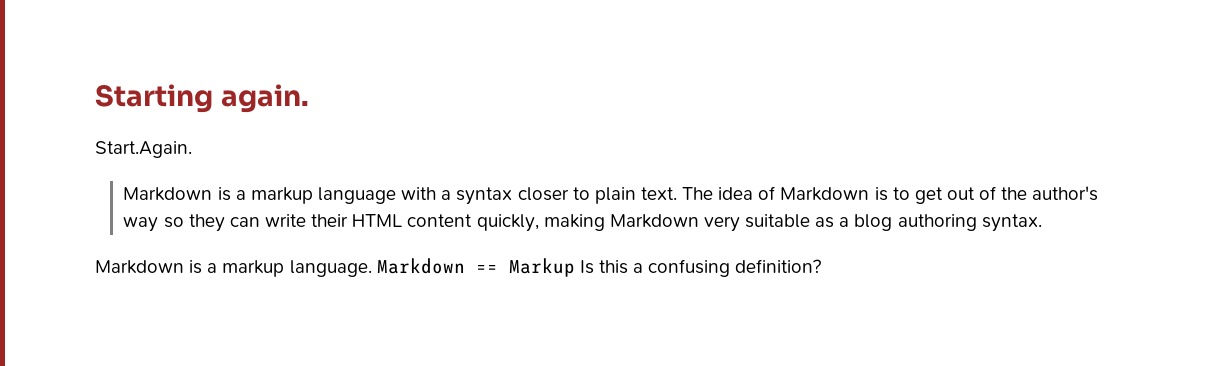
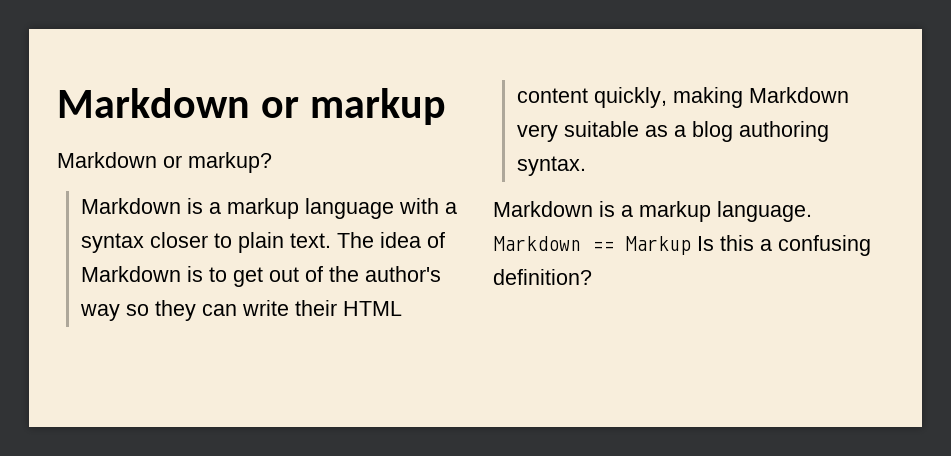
[95,84,309,113] [95,141,192,158] Starting again. // Start.Again. -> [57,88,447,125] [57,152,272,173] Markdown or markup // Markdown or markup?

